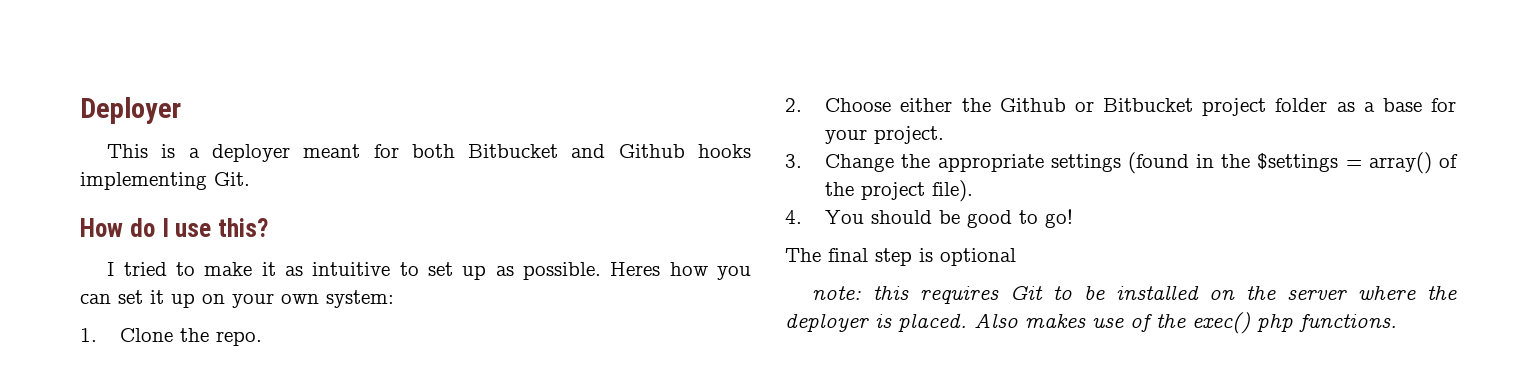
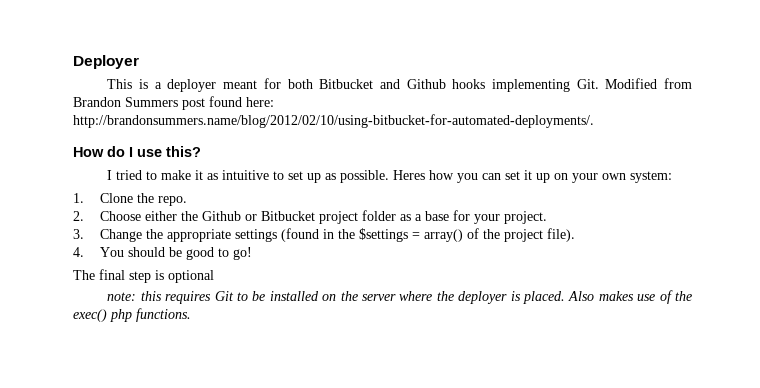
(250, 179) none -> [605,78,692,89] [73,96,274,110] [73,114,594,128] Modified from Brandon Summers post found here: http://brandonsummers.name/blog/2012/02/10/using-bitbucket-for-automated-deployments/.

